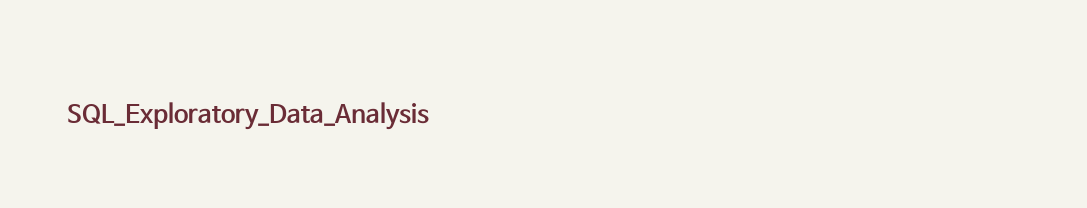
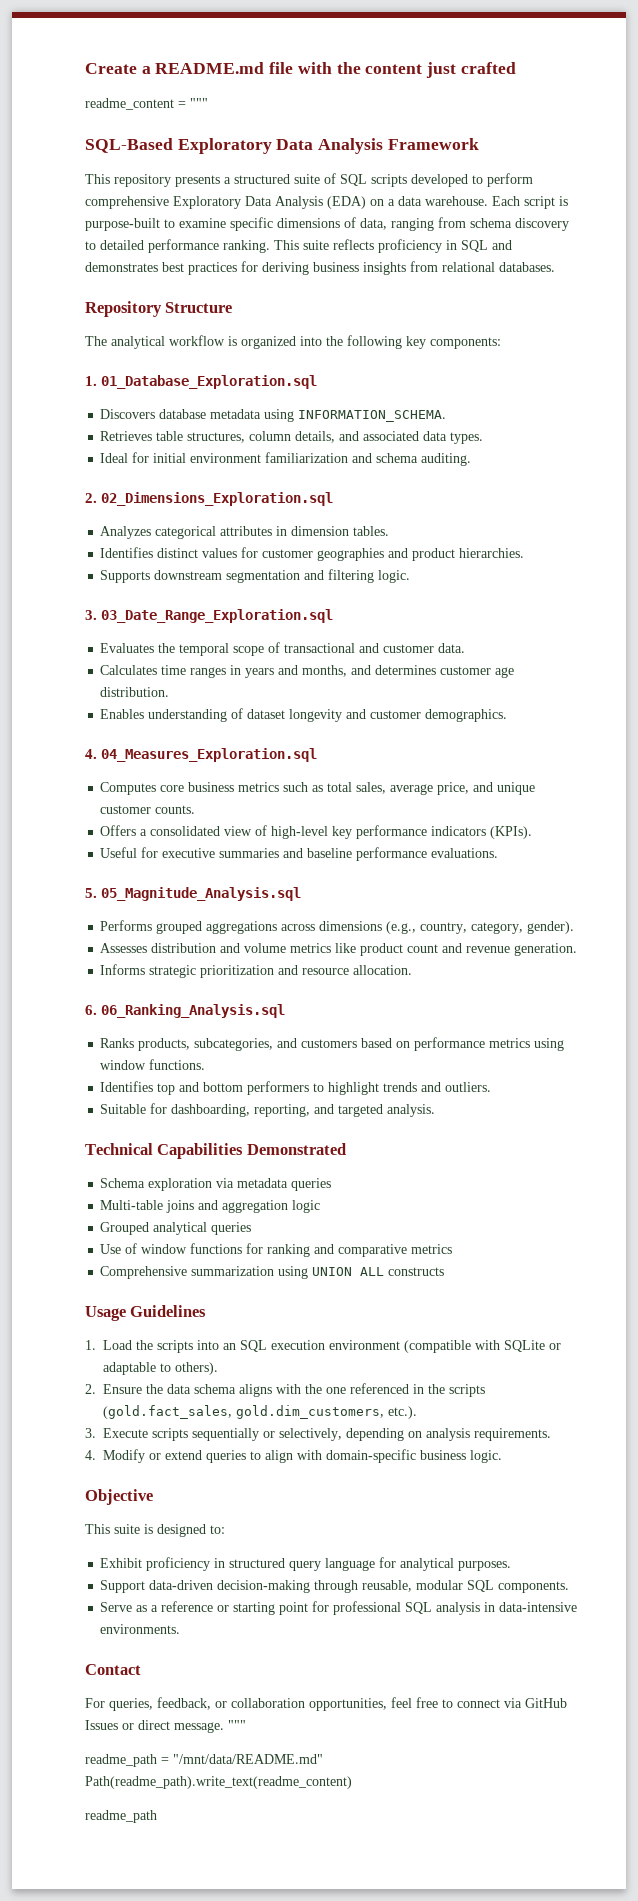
[67,102,429,130] SQL_Exploratory_Data_Analysis -> [85,62,516,78] [85,98,208,110] [85,138,479,154] [85,173,533,187] [85,196,568,209] [85,217,569,231] [85,239,512,253] [85,261,555,275] [85,301,233,317] [85,335,501,349] [85,375,318,389] [100,409,447,422] [100,431,484,444] [100,452,472,466] [85,492,334,506] [100,526,390,539] [100,547,525,561] [100,569,411,583] [85,609,334,623] [100,642,466,656] [100,665,515,678] [100,687,170,697] [100,708,508,722] [85,748,318,762] [100,782,536,795] [100,805,196,814] [100,825,533,839] [100,847,499,861] [85,887,302,901] [100,920,575,934] [100,943,578,956] [100,964,413,978] [85,1004,286,1018] [100,1037,565,1051] [100,1059,206,1070] [100,1081,492,1095] [100,1103,436,1117] [85,1143,346,1159] [100,1178,332,1191] [100,1200,321,1213] [100,1222,252,1235] [100,1243,453,1257] [100,1266,445,1279] [85,1305,207,1321] [85,1340,561,1353] [103,1362,218,1375] [85,1383,485,1397] [103,1405,417,1419] [85,1428,551,1441] [85,1449,502,1463] [85,1489,153,1505] [85,1524,225,1537] [100,1557,512,1571] [100,1580,570,1593] [100,1601,578,1615] [100,1624,181,1634] [85,1664,141,1675] [85,1697,567,1711] [85,1720,246,1733] [85,1754,323,1767] [85,1776,352,1789] [85,1810,157,1823] Create a README.md file with the content just crafted // readme_content = """ // SQL-Based Exploratory Data Analysis Framework // This repository presents a structured suite of SQL scripts developed to perform comprehensive Exploratory Data Analysis (EDA) on a data warehouse. Each script is purpose-built to examine specific dimensions of data, ranging from schema discovery to detailed performance ranking. This suite reflects proficiency in SQL and demonstrates best practices for deriving business insights from relational databases. // Repository Structure // The analytical workflow is organized into the following key components: // 1. 01_Database_Exploration.sql // Discovers database metadata using INFORMATION_SCHEMA. // Retrieves table structures, column details, and associated data types. // Ideal for initial environment familiarization and schema auditing. // 2. 02_Dimensions_Exploration.sql // Analyzes categorical attributes in dimension tables. // Identifies distinct values for customer geographies and product hierarchies. // Supports downstream segmentation and filtering logic. // 3. 03_Date_Range_Exploration.sql // Evaluates the temporal scope of transactional and customer data. // Calculates time ranges in years and months, and determines customer age distribution. // Enables understanding of dataset longevity and customer demographics. // 4. 04_Measures_Exploration.sql // Computes core business metrics such as total sales, average price, and unique customer counts. // Offers a consolidated view of high-level key performance indicators (KPIs). // Useful for executive summaries and baseline performance evaluations. // 5. 05_Magnitude_Analysis.sql // Performs grouped aggregations across dimensions (e.g., country, category, gender). // Assesses distribution and volume metrics like product count and revenue generation. // Informs strategic prioritization and resource allocation. // 6. 06_Ranking_Analysis.sql // Ranks products, subcategories, and customers based on performance metrics using window functions. // Identifies top and bottom performers to highlight trends and outliers. // Suitable for dashboarding, reporting, and targeted analysis. // Technical Capabilities Demonstrated // Schema exploration via metadata queries // Multi-table joins and aggregation logic // Grouped analytical queries // Use of window functions for ranking and comparative metrics // Comprehensive summarization using UNION ALL constructs // Usage Guidelines // 1. Load the scripts into an SQL execution environment (compatible with SQLite or adaptable to others). // 2. Ensure the data schema aligns with the one referenced in the scripts (gold.fact_sales, gold.dim_customers, etc.). // 3. Execute scripts sequentially or selectively, depending on analysis requirements. // 4. Modify or extend queries to align with domain-specific business logic. // Objective // This suite is designed to: // Exhibit proficiency in structured query language for analytical purposes. // Support data-driven decision-making through reusable, modular SQL components. // Serve as a reference or starting point for professional SQL analysis in data-intensive environments. // Contact // For queries, feedback, or collaboration opportunities, feel free to connect via GitHub Issues or direct message. """ // readme_path = "/mnt/data/README.md" Path(readme_path).write_text(readme_content) // readme_path

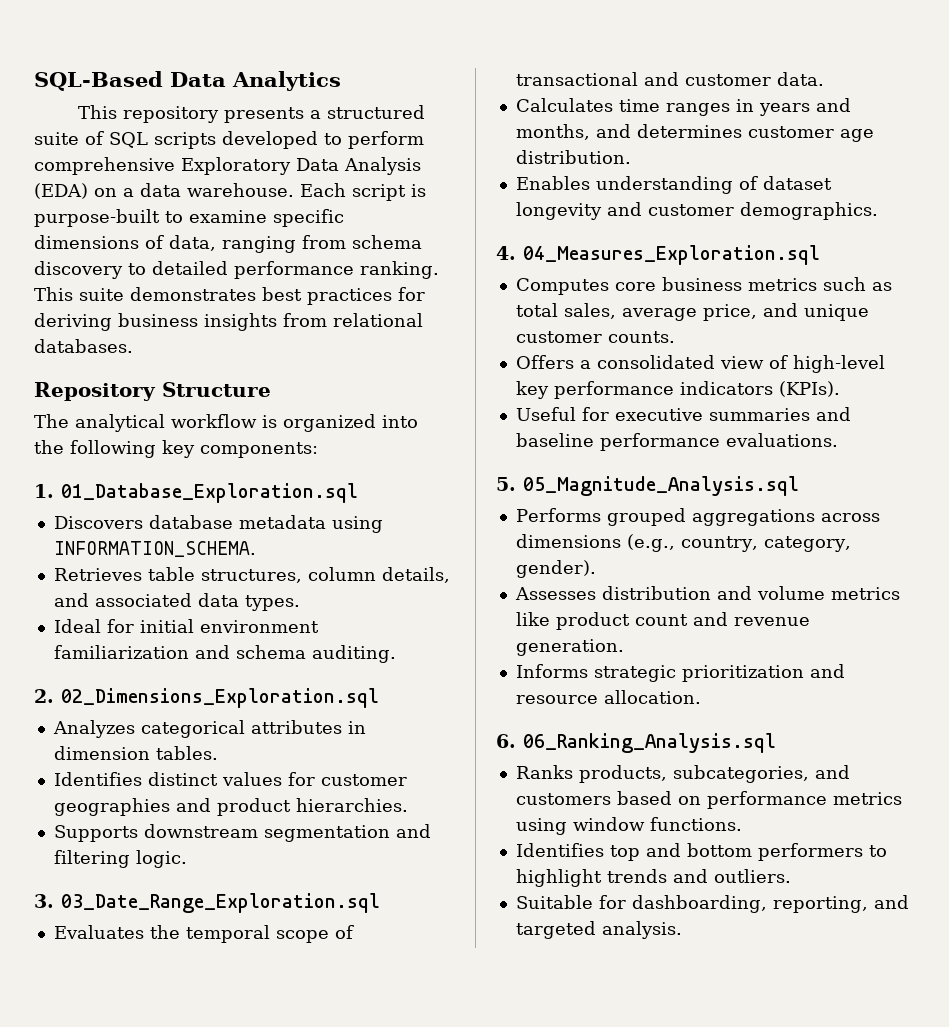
[85,62,516,78] [85,98,208,110] [85,138,479,154] Create a README.md file with the content just crafted // readme_content = """ // SQL-Based Exploratory Data Analysis Framework -> [34,71,341,91] SQL-Based Data Analytics
[333,239,512,253] reflects proficiency in SQL and -> (124, 294) none
[85,1143,346,1159] [100,1178,332,1191] [100,1200,321,1213] [100,1222,252,1235] [100,1243,453,1257] [100,1266,445,1279] [85,1305,207,1321] [85,1340,561,1353] [103,1362,218,1375] [85,1383,485,1397] [103,1405,417,1419] [85,1428,551,1441] [85,1449,502,1463] [85,1489,153,1505] [85,1524,225,1537] [100,1557,512,1571] [100,1580,570,1593] [100,1601,578,1615] [100,1624,181,1634] [85,1664,141,1675] [85,1697,567,1711] [85,1720,246,1733] [85,1754,323,1767] [85,1776,352,1789] [85,1810,157,1823] // Technical Capabilities Demonstrated // Schema exploration via metadata queries // Multi-table joins and aggregation logic // Grouped analytical queries // Use of window functions for ranking and comparative metrics // Comprehensive summarization using UNION ALL constructs // Usage Guidelines // 1. Load the scripts into an SQL execution environment (compatible with SQLite or adaptable to others). // 2. Ensure the data schema aligns with the one referenced in the scripts (gold.fact_sales, gold.dim_customers, etc.). // 3. Execute scripts sequentially or selectively, depending on analysis requirements. // 4. Modify or extend queries to align with domain-specific business logic. // Objective // This suite is designed to: // Exhibit proficiency in structured query language for analytical purposes. // Support data-driven decision-making through reusable, modular SQL components. // Serve as a reference or starting point for professional SQL analysis in data-intensive environments. // Contact // For queries, feedback, or collaboration opportunities, feel free to connect via GitHub Issues or direct message. """ // readme_path = "/mnt/data/README.md" Path(readme_path).write_text(readme_content) // readme_path -> (682, 930) none

